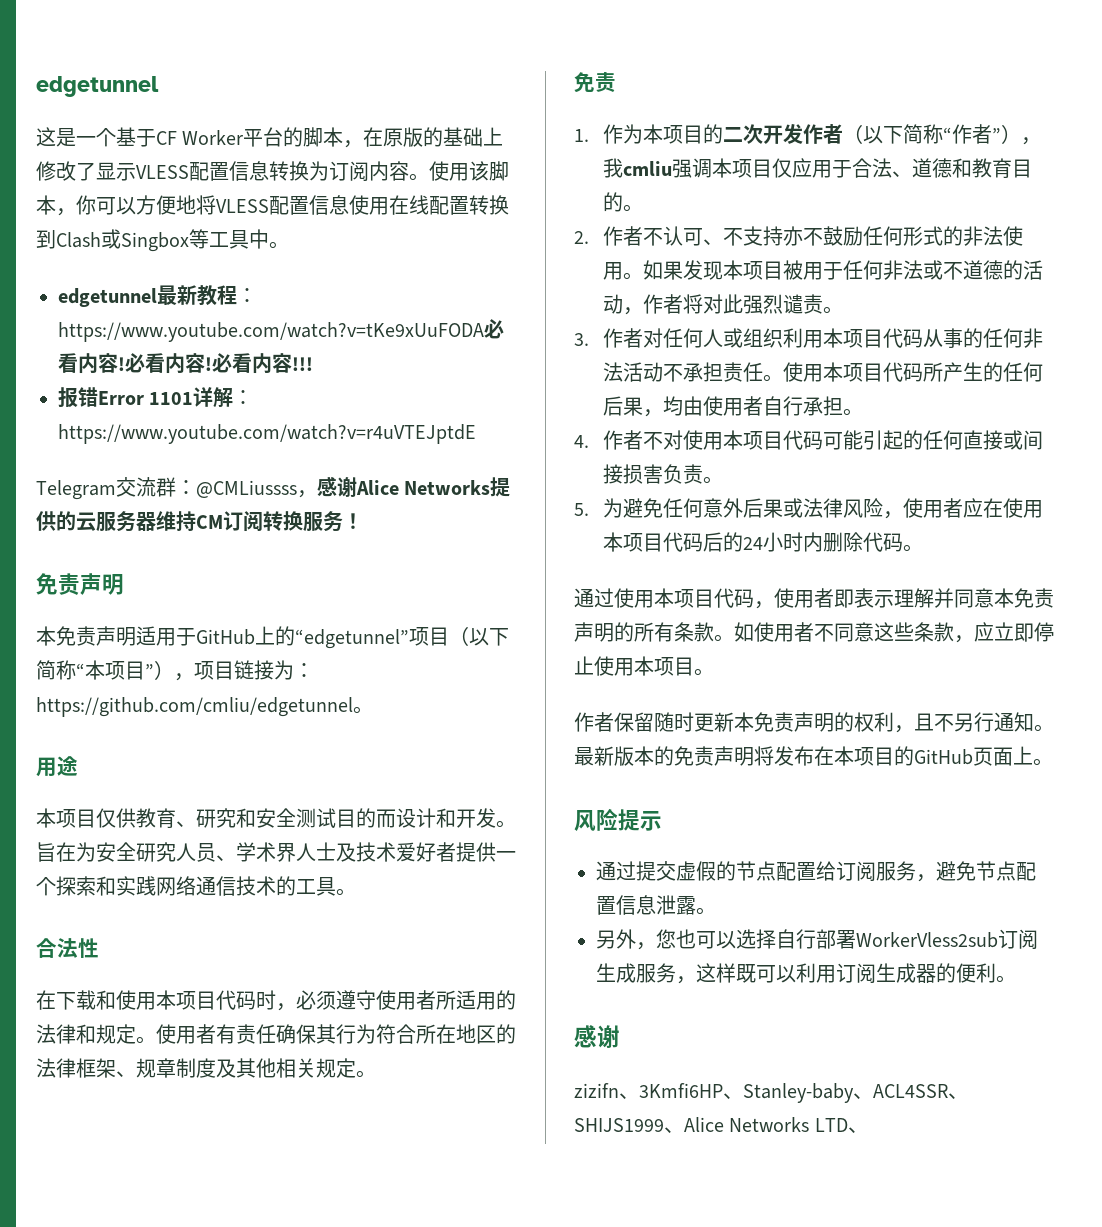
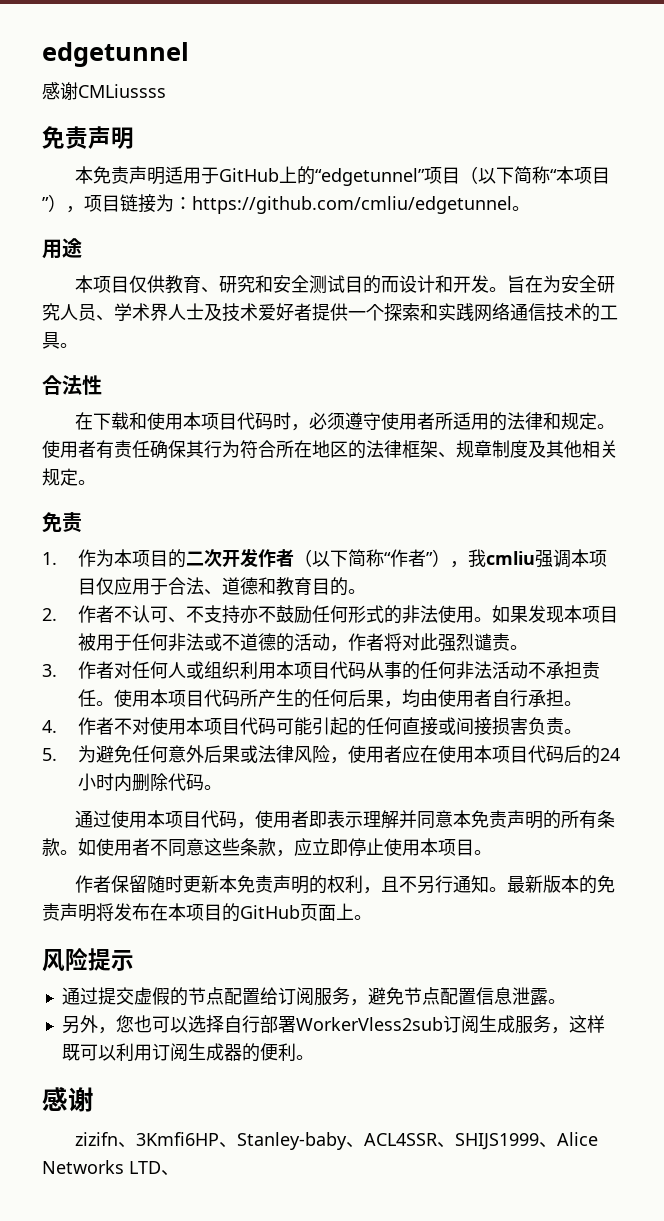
[36,127,504,148] [36,161,509,181] [36,195,509,216] [36,229,289,252] [58,285,257,307] [58,319,504,342] [58,353,313,374] [58,387,254,408] [58,424,476,444] [36,476,511,500] [36,511,363,532] 这是一个基于CF Worker平台的脚本，在原版的基础上修改了显示VLESS配置信息转换为订阅内容。使用该脚本，你可以方便地将VLESS配置信息使用在线配置转换到Clash或Singbox等工具中。 // edgetunnel最新教程：https://www.youtube.com/watch?v=tKe9xUuFODA必看内容!必看内容!必看内容!!! // 报错Error 1101详解：https://www.youtube.com/watch?v=r4uVTEJptdE // Telegram交流群：@CMLiussss，感谢Alice Networks提供的云服务器维持CM订阅转换服务！ -> [42,82,166,100] 感谢CMLiussss

